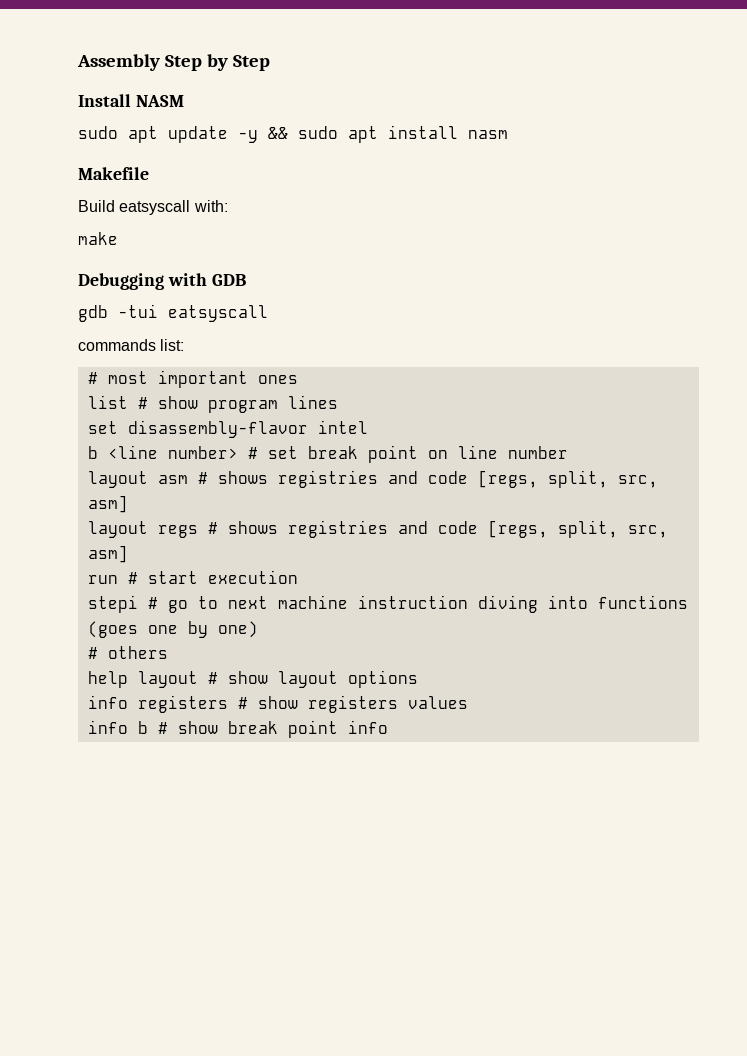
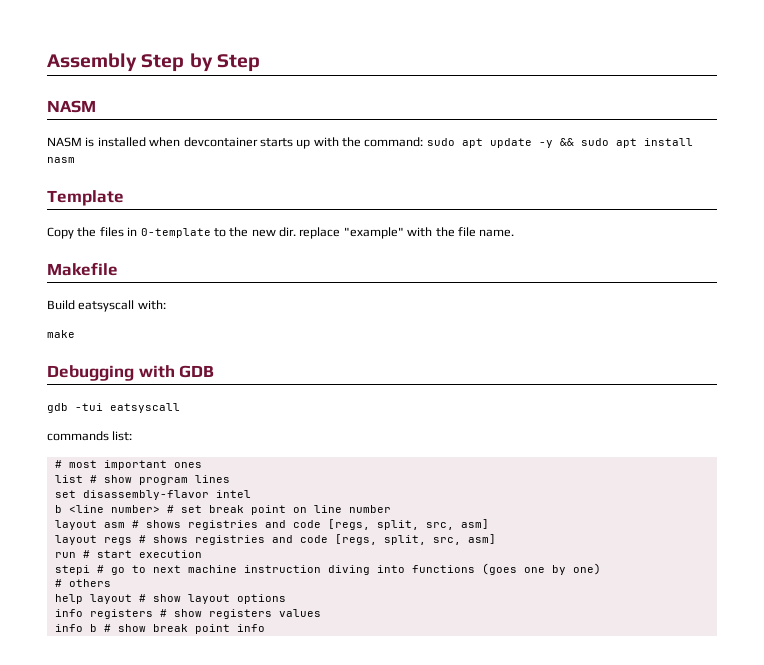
[78,94,131,107] Install -> (260, 63) none
(184, 101) none -> [47,137,424,149] NASM is installed when devcontainer starts up with the command:
(508, 134) none -> [47,190,124,206] [47,227,515,239] // Template // Copy the files in 0-template to the new dir. replace "example" with the file name.

